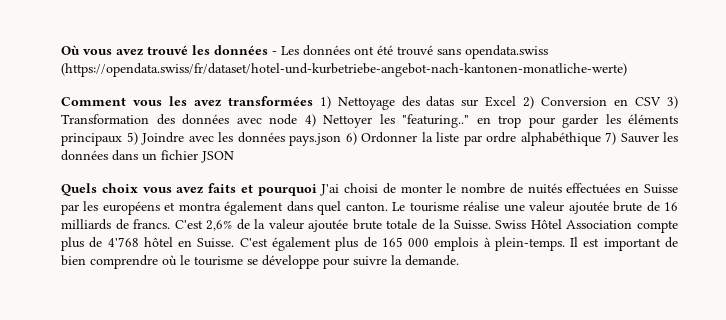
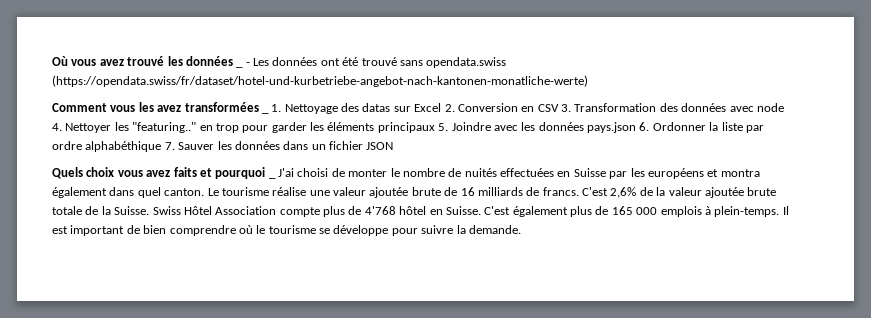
(268, 50) none -> [236,66,244,68] _
[319,96,331,109] 1) -> [261,112,269,114] [271,104,282,112] _ 1.
[523,96,535,109] 2) -> [444,104,455,112] 2.
[666,96,678,109] 3) -> [561,104,571,112] 3.
[304,114,316,127] 4) -> [52,123,62,131] 4.
[126,132,138,145] 5) -> [438,123,449,131] 5.
[345,132,357,145] 6) -> [639,122,650,131] 6.
[605,132,616,145] 7) -> [164,142,175,150] 7.
(317, 190) none -> [268,177,276,179] _

